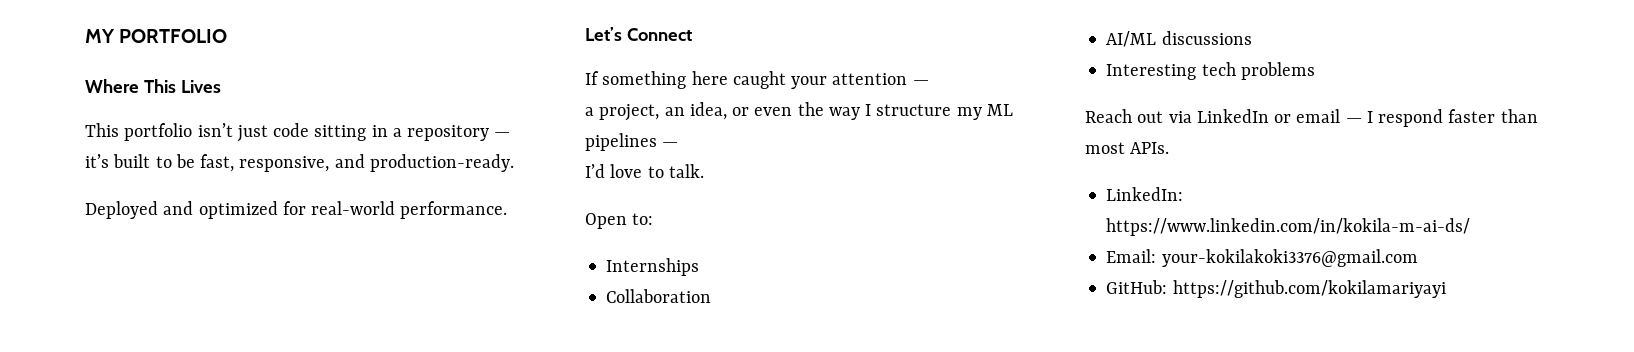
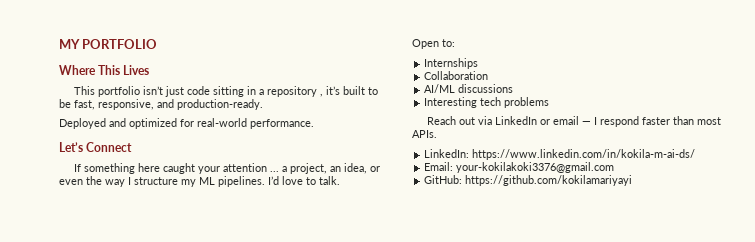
[494,132,511,137] — // -> [319,94,323,97] ,
[912,80,929,85] — // -> [269,171,279,172] ...
[585,133,679,151] pipelines — // -> [218,176,265,187] pipelines.

